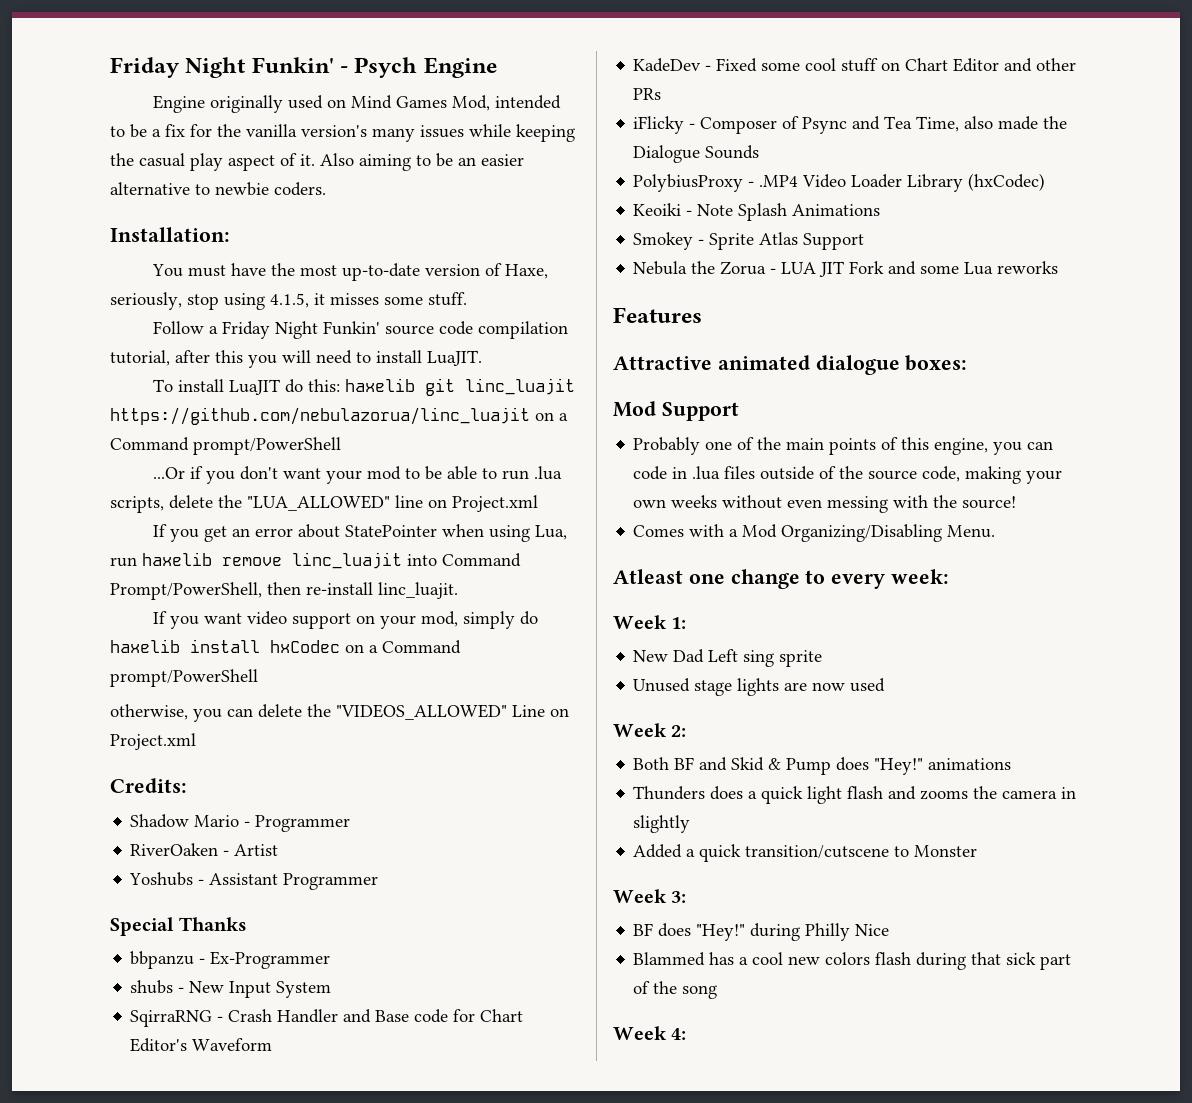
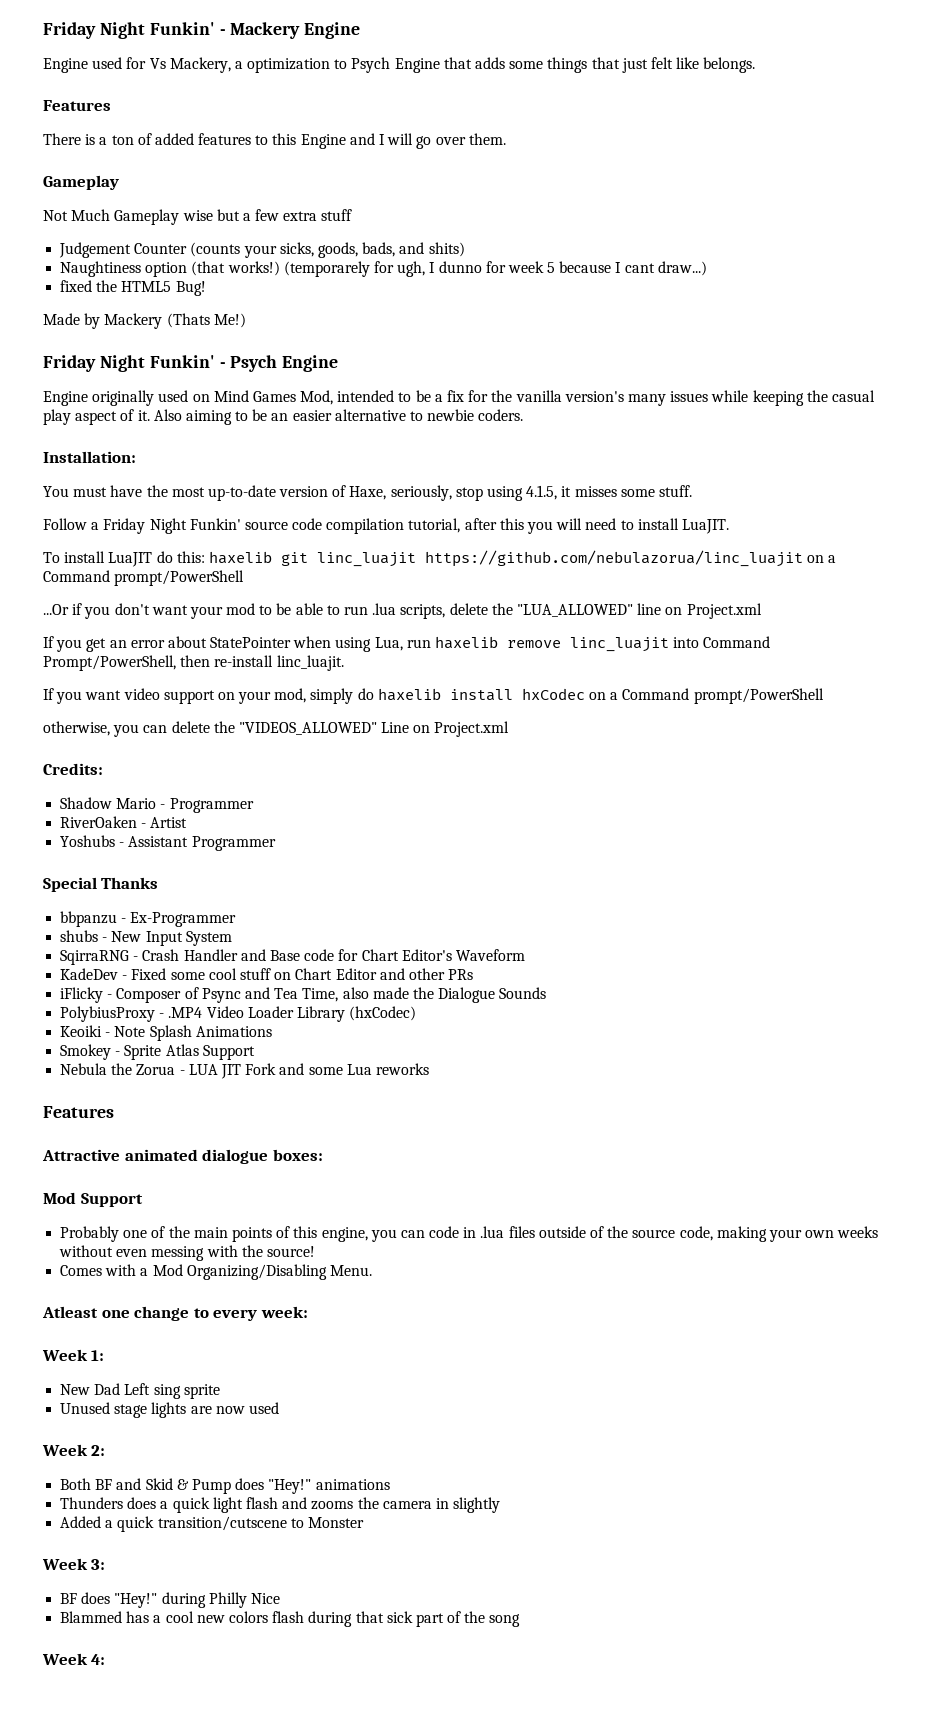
[110,57,349,78] Friday Night Funkin' - -> [43,22,361,39] [43,57,756,73] [43,100,111,111] [43,133,506,149] [43,175,119,190] [43,209,353,225] [59,242,465,258] [60,261,707,277] [60,280,206,296] [43,313,246,329] [43,355,226,372] Friday Night Funkin' - Mackery Engine // Engine used for Vs Mackery, a optimization to Psych Engine that adds some things that just felt like belongs. // Features // There is a ton of added features to this Engine and I will go over them. // Gameplay // Not Much Gameplay wise but a few extra stuff // Judgement Counter (counts your sicks, goods, bads, and shits) // Naughtiness option (that works!) (temporarely for ugh, I dunno for week 5 because I cant draw...) // fixed the HTML5 Bug! // Made by Mackery (Thats Me!) // Friday Night Funkin' -

